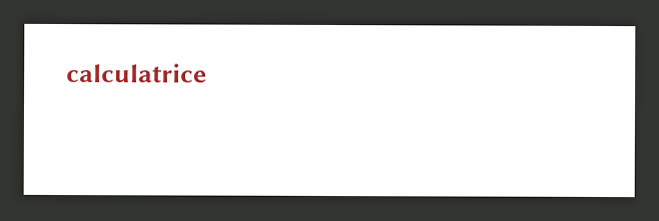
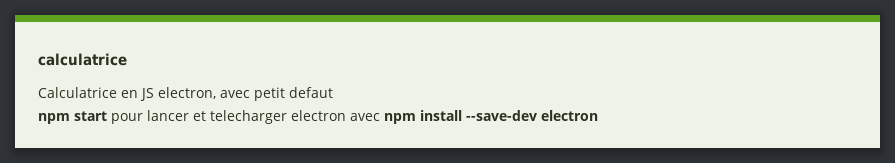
(207, 73) none -> [38,87,333,101] [38,110,598,124] // Calculatrice en JS electron, avec petit defaut // npm start pour lancer et telecharger electron avec npm install --save-dev electron

